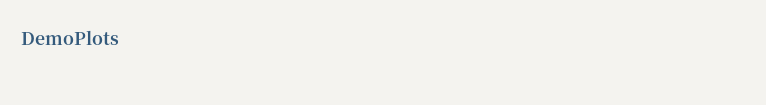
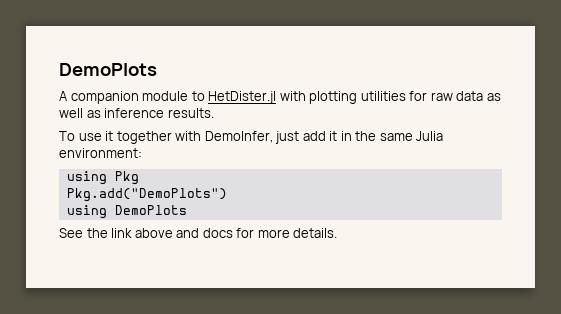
[21,30,119,45] DemoPlots -> [59,63,157,76] [59,91,501,104] [59,108,214,118] [59,131,444,144] [59,148,142,158] [66,171,139,185] [66,188,227,202] [66,205,187,219] [59,228,338,238] DemoPlots // A companion module to HetDister.jl with plotting utilities for raw data as well as inference results. // To use it together with DemoInfer, just add it in the same Julia environment: // using Pkg // Pkg.add("DemoPlots") // using DemoPlots // See the link above and docs for more details.

